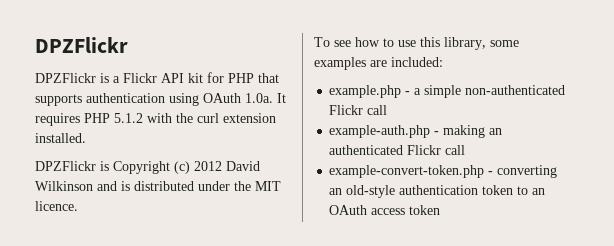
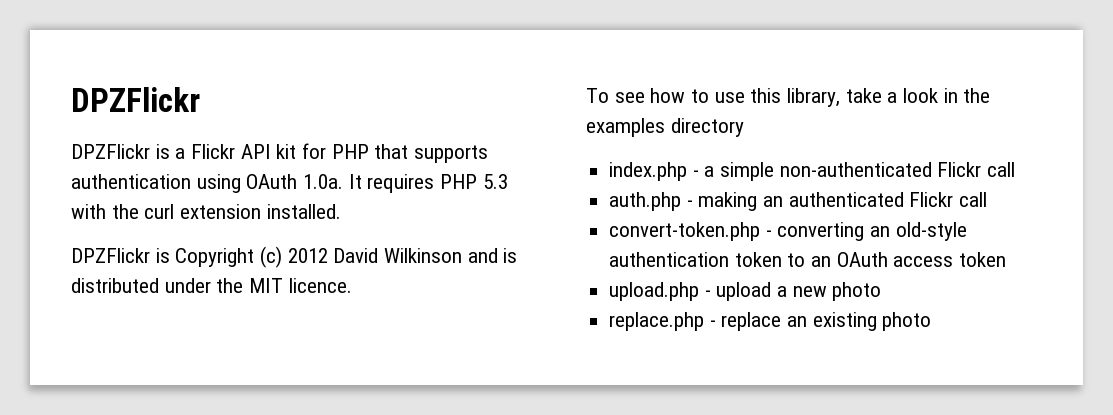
[114,113,143,123] 5.1.2 -> [482,174,508,189] 5.3
[490,40,519,47] [314,57,443,70] [329,85,402,98] some examples are included: // example.php -> [845,88,991,103] [586,118,744,137] [609,162,688,181] take a look in the examples directory // index.php
[329,125,431,138] example-auth.php -> [609,192,682,211] auth.php
[329,165,485,178] example-convert-token.php -> [609,222,761,241] convert-token.php
(441, 210) none -> [609,282,882,301] [609,312,932,331] // upload.php - upload a new photo // replace.php - replace an existing photo

